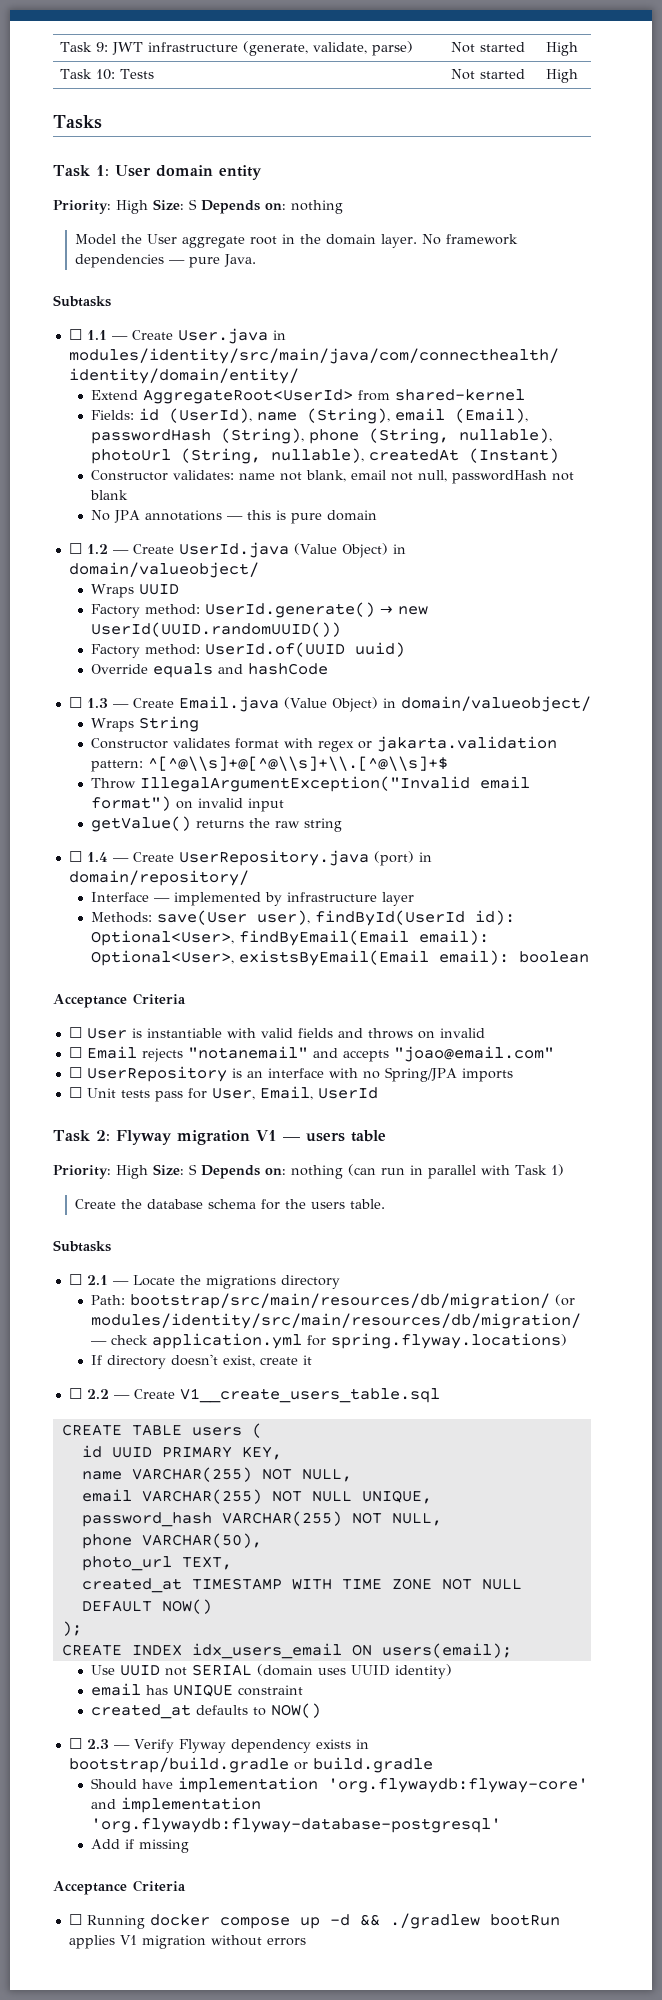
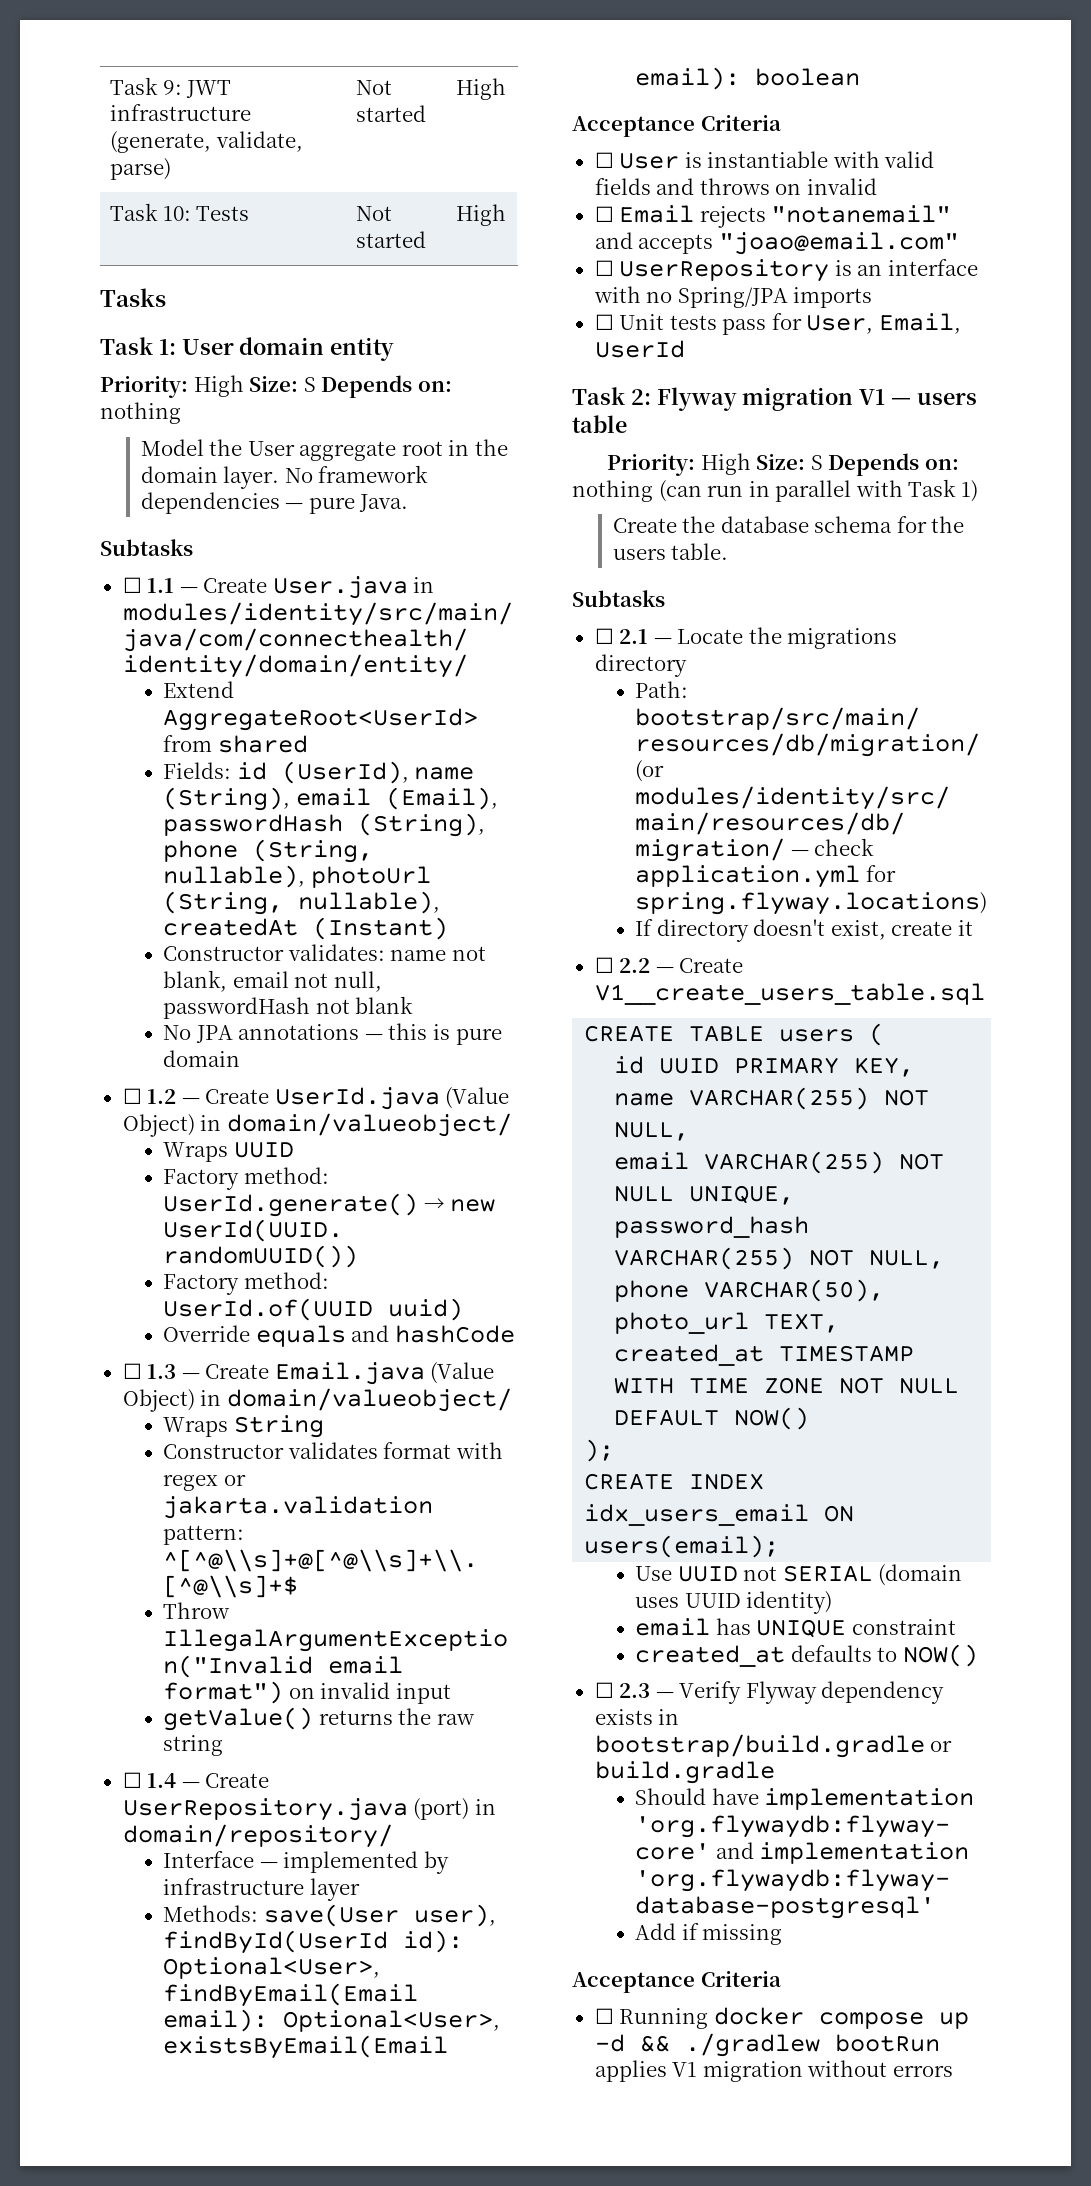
[394,389,525,401] shared-kernel -> [217,735,308,753] shared

